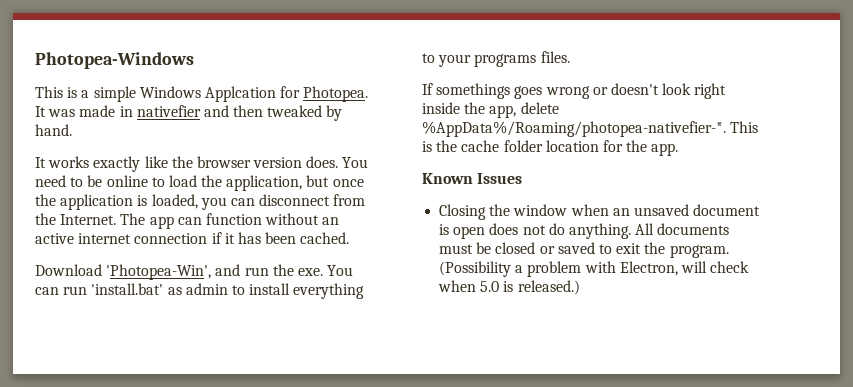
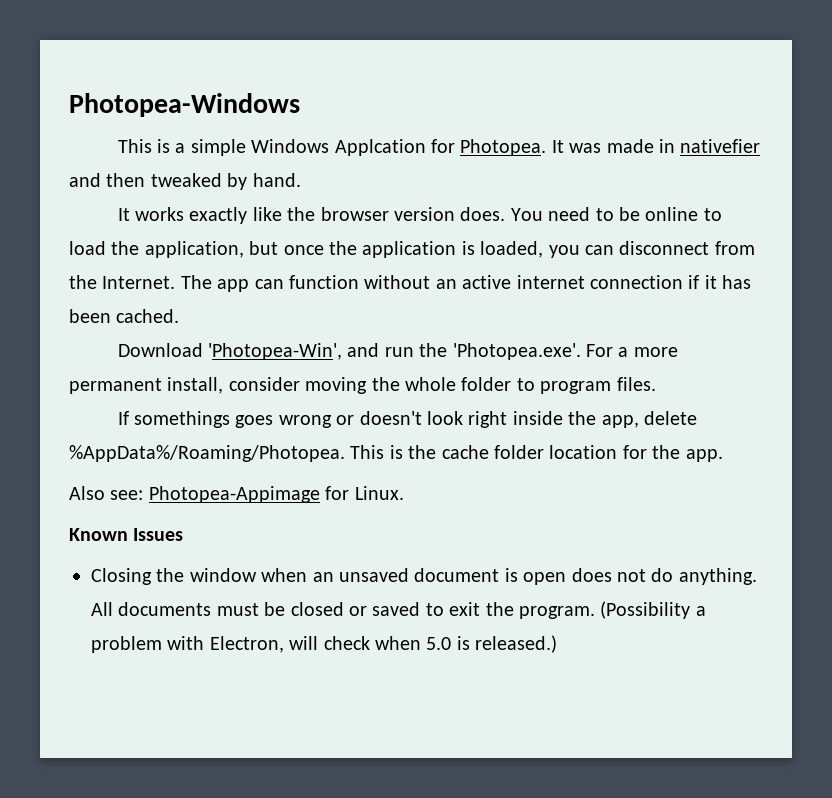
[297,265,354,276] [35,283,365,299] [422,53,537,67] exe. You can run 'install.bat' as admin to install everything to your programs -> [452,343,678,360] [69,377,612,394] 'Photopea.exe'. For a more permanent install, consider moving the whole folder to program
[422,121,726,137] %AppData%/Roaming/photopea-nativefier-*. -> [69,445,345,462] %AppData%/Roaming/Photopea.
(679, 149) none -> [69,486,404,503] // Also see: Photopea-Appimage for Linux.

